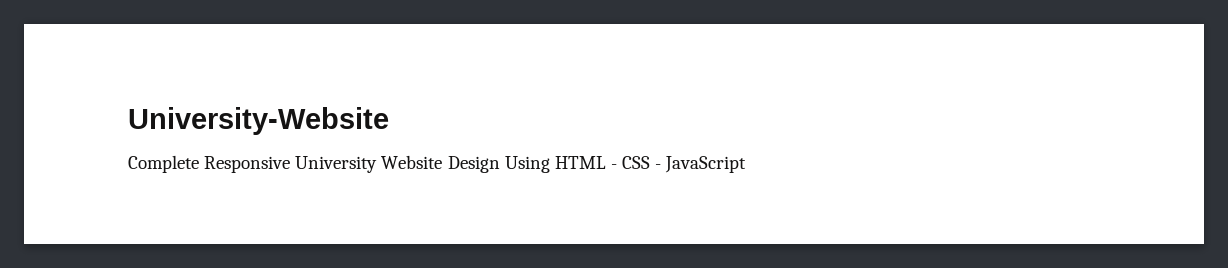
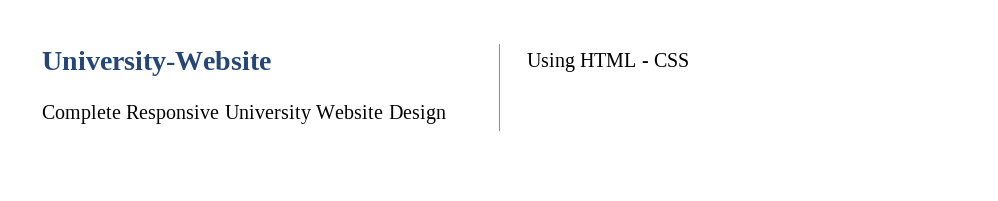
[655,156,747,173] - JavaScript -> (690, 60) none

